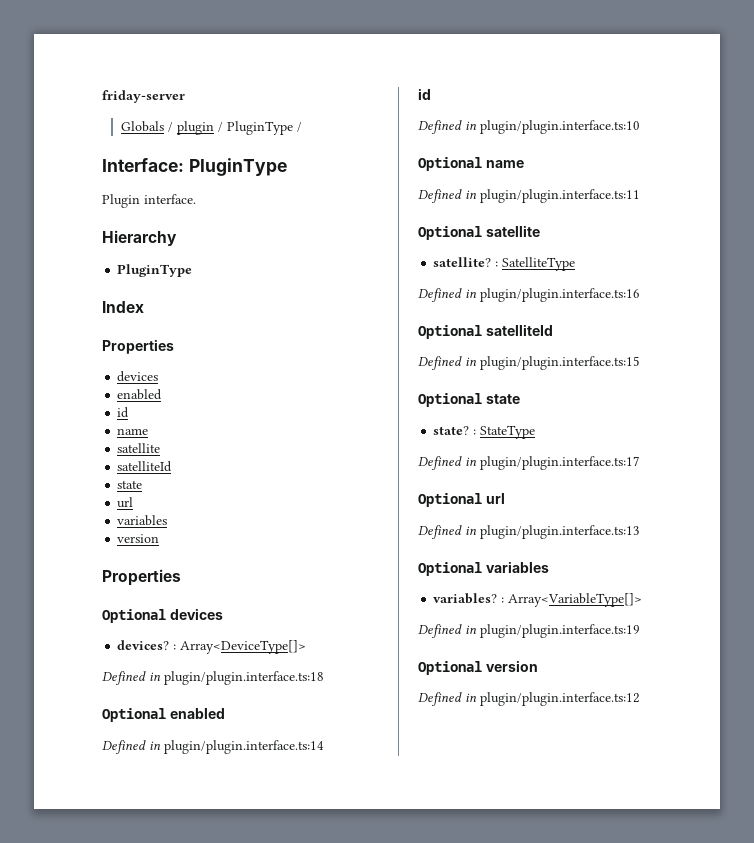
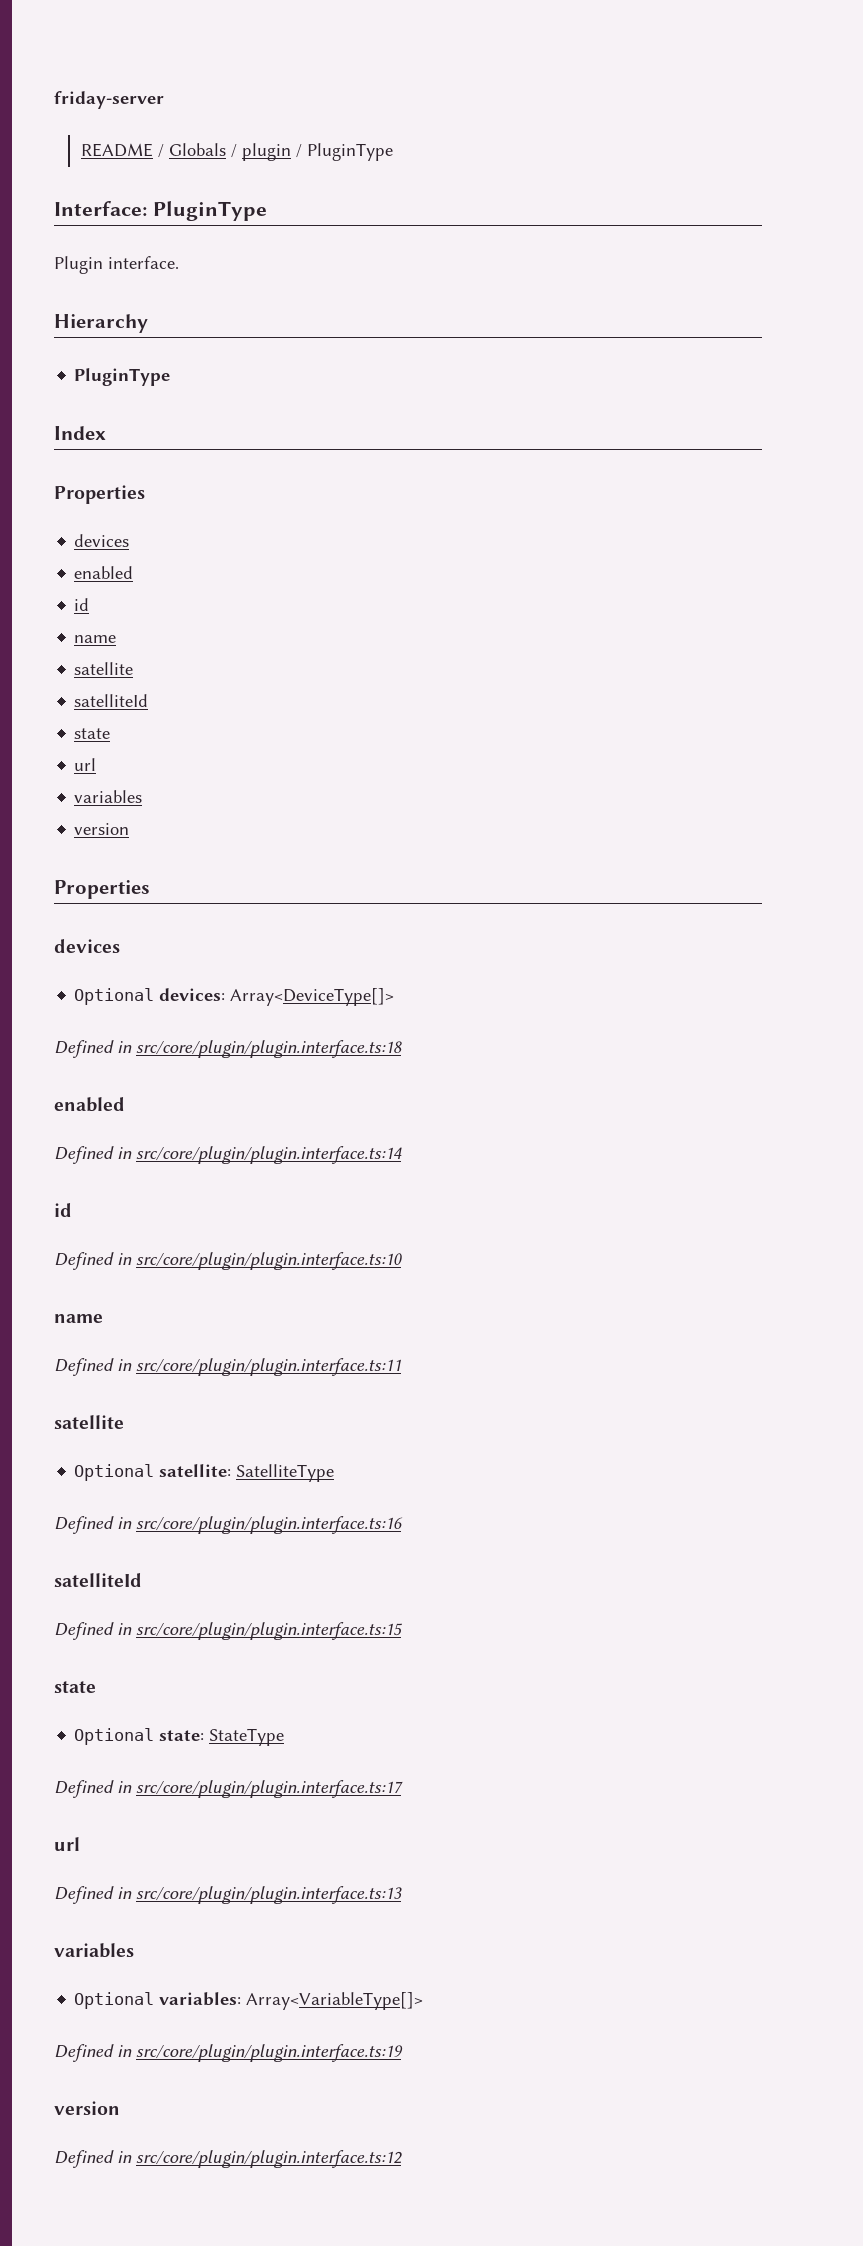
(185, 96) none -> [80,143,164,158] README /
[296,122,302,132] / -> (393, 152) none
[102,608,223,623] [117,640,177,650] Optional devices // devices? : -> [54,939,120,953] [74,988,226,1005] devices // Optional devices:
[164,671,324,685] [102,708,166,722] plugin/plugin.interface.ts:18 // Optional -> [136,1040,402,1058] src/core/plugin/plugin.interface.ts:18 //
[164,740,324,754] plugin/plugin.interface.ts:14 -> [136,1146,402,1164] src/core/plugin/plugin.interface.ts:14
[480,120,640,134] [418,157,482,171] plugin/plugin.interface.ts:10 // Optional -> [136,1252,402,1270] src/core/plugin/plugin.interface.ts:10 //
[480,189,640,203] [418,225,540,240] [433,257,499,267] plugin/plugin.interface.ts:11 // Optional satellite // satellite? : -> [136,1358,402,1376] [54,1415,124,1429] [74,1464,232,1481] src/core/plugin/plugin.interface.ts:11 // satellite // Optional satellite:
[480,288,640,302] [418,325,482,339] plugin/plugin.interface.ts:16 // Optional -> [136,1516,403,1534] src/core/plugin/plugin.interface.ts:16 //
[480,356,640,370] [418,393,520,407] [433,426,477,435] plugin/plugin.interface.ts:15 // Optional state // state? : -> [136,1622,403,1640] [54,1681,96,1693] [74,1728,205,1745] src/core/plugin/plugin.interface.ts:15 // state // Optional state:
[480,456,640,470] [418,493,482,507] plugin/plugin.interface.ts:17 // Optional -> [136,1780,403,1798] src/core/plugin/plugin.interface.ts:17 //
[480,525,640,539] [418,561,549,576] [433,593,505,604] plugin/plugin.interface.ts:13 // Optional variables // variables? : -> [136,1886,402,1904] [54,1943,134,1958] [74,1992,242,2009] src/core/plugin/plugin.interface.ts:13 // variables // Optional variables:
[480,624,640,638] [418,661,482,675] plugin/plugin.interface.ts:19 // Optional -> [136,2044,403,2062] src/core/plugin/plugin.interface.ts:19 //
[480,692,640,706] plugin/plugin.interface.ts:12 -> [136,2150,402,2168] src/core/plugin/plugin.interface.ts:12

